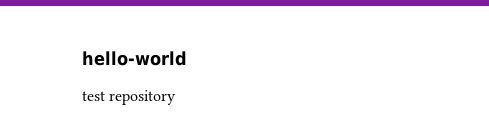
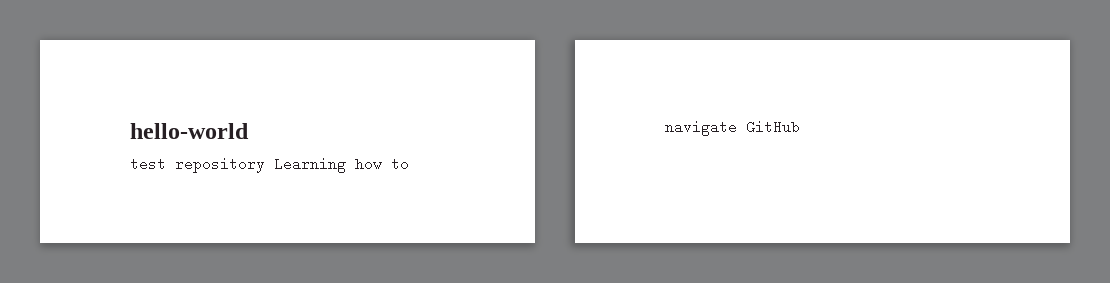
(177, 97) none -> [274,157,409,173] [665,120,800,136] Learning how to navigate GitHub

